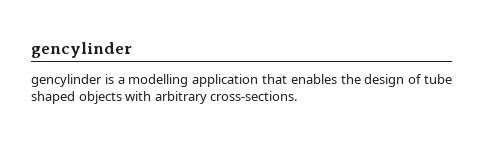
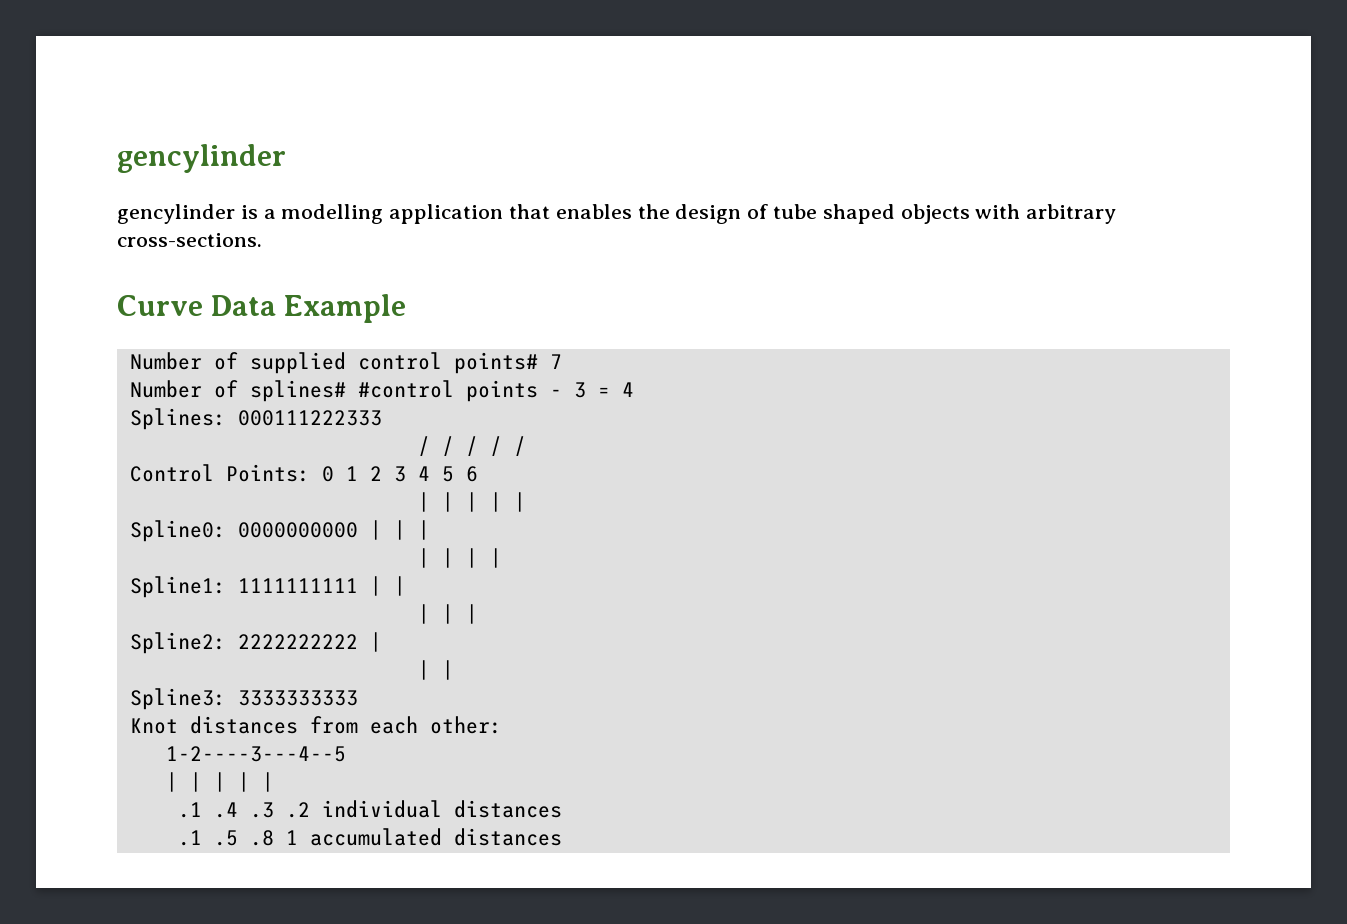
(298, 96) none -> [117,294,407,323] [129,352,562,374] [129,380,634,402] [129,408,382,430] [417,436,526,456] [129,464,478,482] [417,492,526,512] [129,520,430,542] [417,548,502,568] [129,576,406,598] [417,604,478,624] [129,632,382,654] [417,660,454,680] [129,688,358,710] [129,716,502,734] [165,746,346,762] [165,772,274,792] [177,800,562,818] [177,828,562,846] // Curve Data Example // Number of supplied control points# 7 // Number of splines# #control points - 3 = 4 // Splines: 000111222333 // / / / / / // Control Points: 0 1 2 3 4 5 6 // | | | | | // Spline0: 0000000000 | | | // | | | | // Spline1: 1111111111 | | // | | | // Spline2: 2222222222 | // | | // Spline3: 3333333333 // Knot distances from each other: // 1-2----3---4--5 // | | | | | // .1 .4 .3 .2 individual distances // .1 .5 .8 1 accumulated distances

